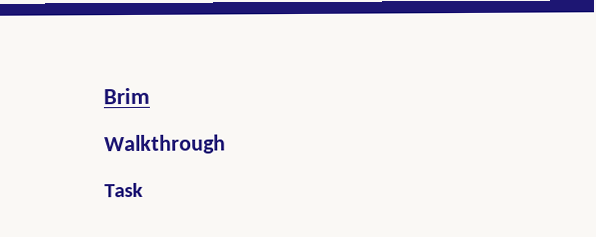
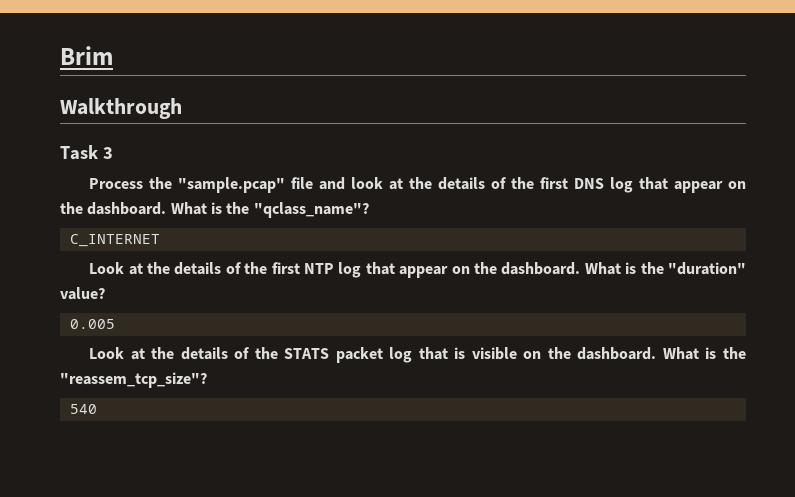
(143, 190) none -> [102,147,113,159] [89,177,746,193] [60,202,369,218] [69,234,160,247] [89,262,746,278] [60,287,105,300] [69,319,115,329] [89,347,746,363] [60,372,207,388] [69,404,97,414] 3 // Process the "sample.pcap" file and look at the details of the first DNS log that appear on the dashboard. What is the "qclass_name"? // C_INTERNET // Look at the details of the first NTP log that appear on the dashboard. What is the "duration" value? // 0.005 // Look at the details of the STATS packet log that is visible on the dashboard. What is the "reassem_tcp_size"? // 540

